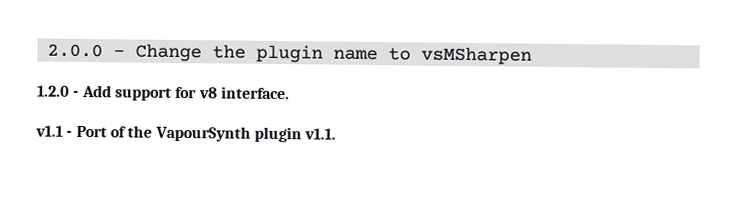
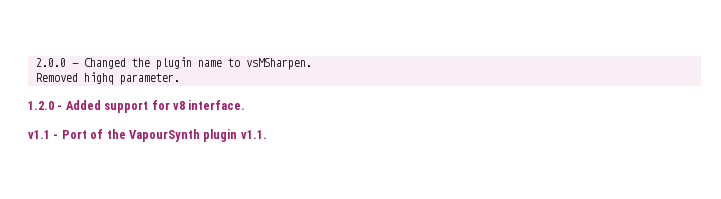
[134,43,202,62] Change -> [83,58,126,69] Changed
[420,46,532,65] vsMSharpen -> [245,58,312,70] [35,72,180,85] vsMSharpen. // Removed highq parameter.
[81,84,112,98] Add -> [65,100,101,110] Added

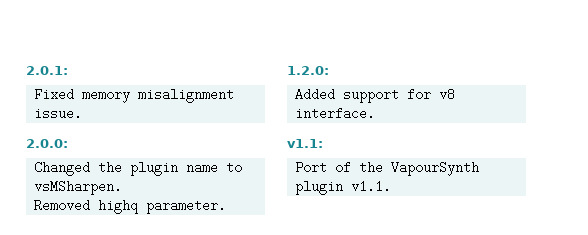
[35,58,79,67] 2.0.0 - -> [26,66,68,75] [33,88,234,103] [33,107,82,120] [26,139,68,148] 2.0.1: // Fixed memory misalignment issue. // 2.0.0: //
[28,101,63,110] 1.2.0 - -> [287,66,329,75] 1.2.0: //
[28,130,59,139] v1.1 - -> [287,139,323,148] v1.1: //

